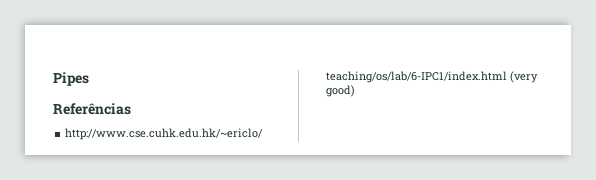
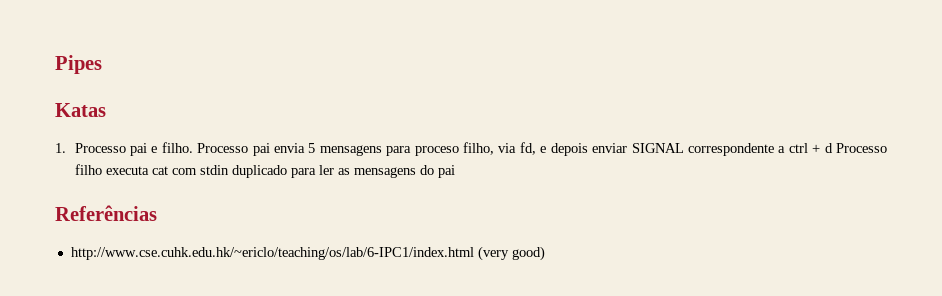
(89, 79) none -> [55,103,106,117] [55,142,887,156] [74,164,455,178] // Katas // 1. Processo pai e filho. Processo pai envia 5 mensagens para proceso filho, via fd, e depois enviar SIGNAL correspondente a ctrl + d Processo filho executa cat com stdin duplicado para ler as mensagens do pai

